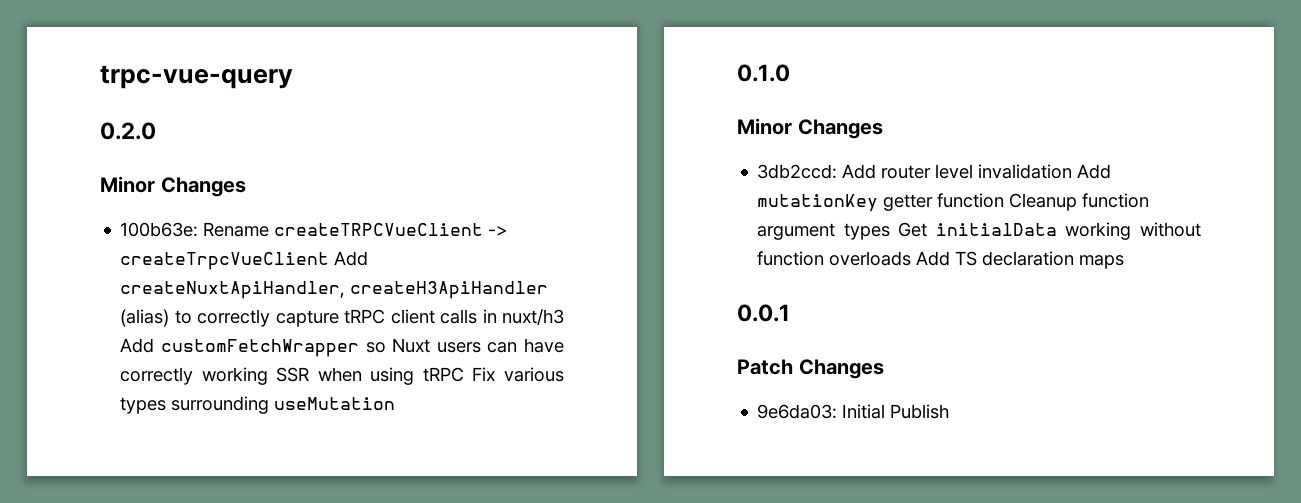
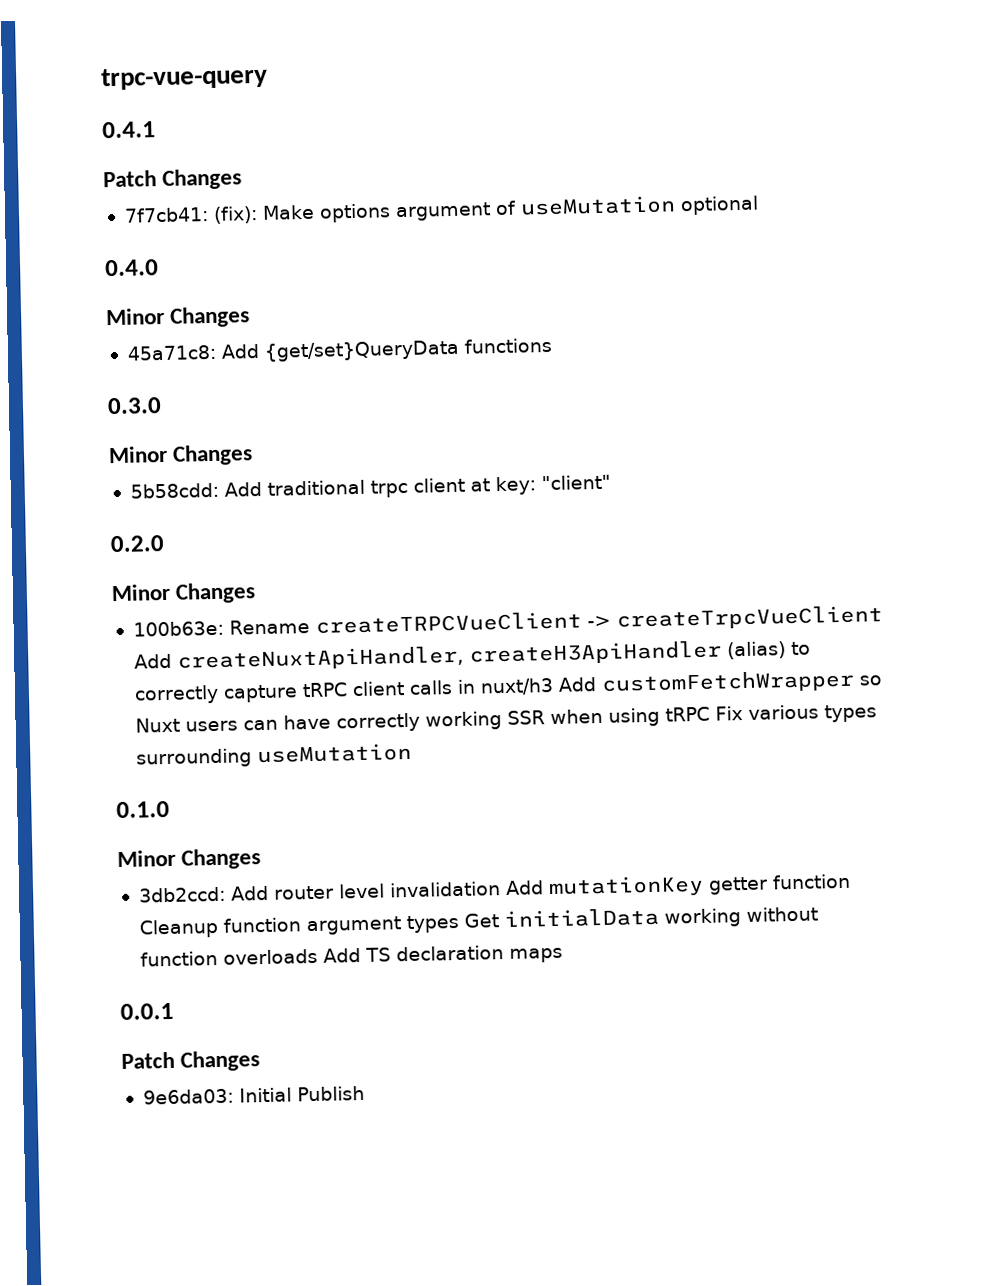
(293, 77) none -> [102,121,156,139] [103,168,243,190] [123,195,759,224] [104,259,159,277] [105,306,251,328] [126,337,552,362] [107,397,162,415] [108,444,254,466] [129,474,611,499] // 0.4.1 // Patch Changes // 7f7cb41: (fix): Make options argument of useMutation optional // 0.4.0 // Minor Changes // 45a71c8: Add {get/set}QueryData functions // 0.3.0 // Minor Changes // 5b58cdd: Add traditional trpc client at key: "client"

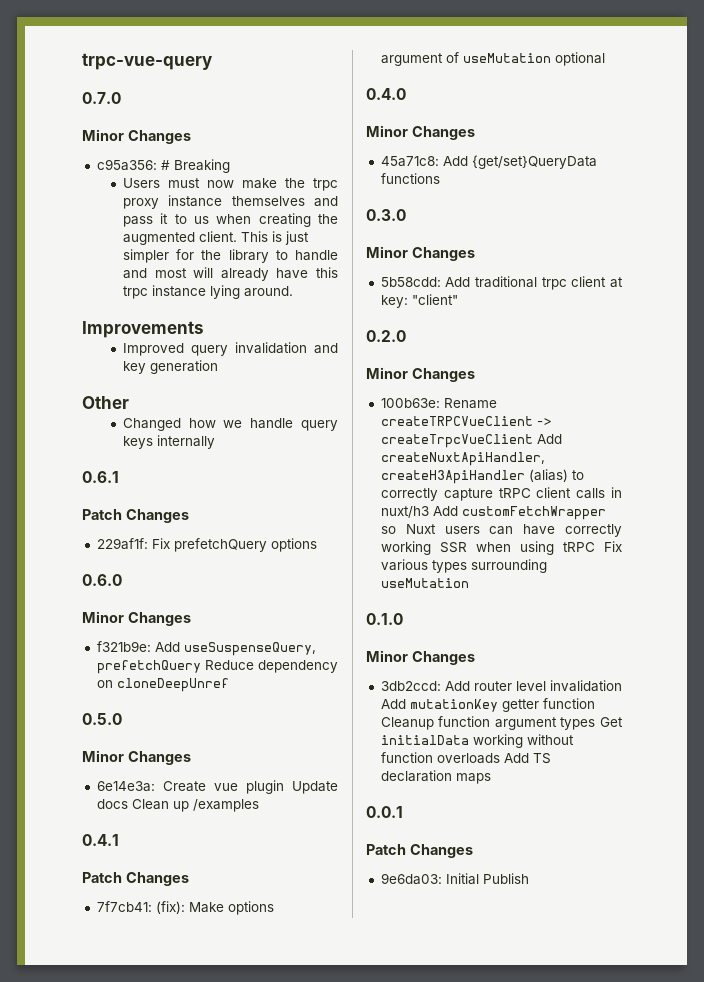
(268, 78) none -> [82,92,121,104] [82,129,191,144] [96,159,230,173] [122,178,338,191] [122,195,338,209] [122,213,338,227] [122,231,309,245] [122,249,338,263] [122,267,338,281] [122,285,293,299] [82,321,204,338] [122,342,338,356] [122,360,218,374] [82,396,129,409] [122,418,338,431] [122,435,215,449] [82,471,119,483] [82,509,189,523] [96,538,317,552] [82,574,122,586] [82,611,191,626] [96,641,316,656] [96,660,338,674] [96,678,229,692] [82,713,122,725] [82,750,191,765] [96,780,338,794] [96,799,259,812] // 0.7.0 // Minor Changes // c95a356: # Breaking // Users must now make the trpc proxy instance themselves and pass it to us when creating the augmented client. This is just simpler for the library to handle and most will already have this trpc instance lying around. // Improvements // Improved query invalidation and key generation // Other // Changed how we handle query keys internally // 0.6.1 // Patch Changes // 229af1f: Fix prefetchQuery options // 0.6.0 // Minor Changes // f321b9e: Add useSuspenseQuery, prefetchQuery Reduce dependency on cloneDeepUnref // 0.5.0 // Minor Changes // 6e14e3a: Create vue plugin Update docs Clean up /examples

